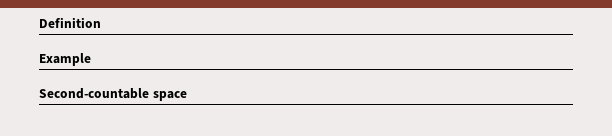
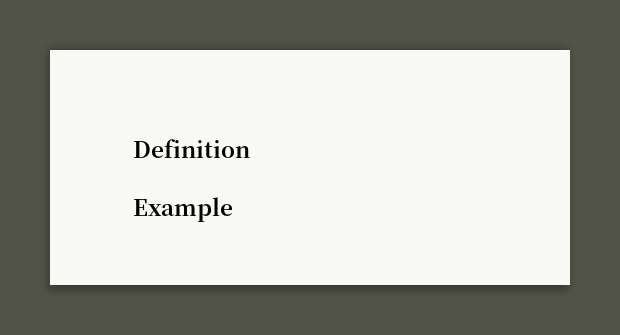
[39,88,187,101] // Second-countable space -> (233, 209) none

